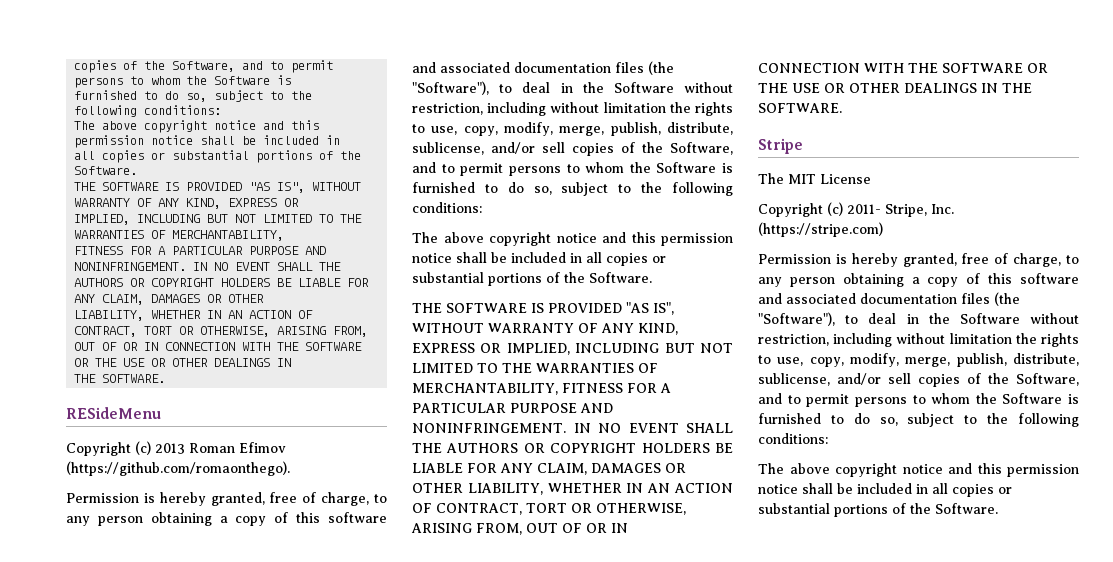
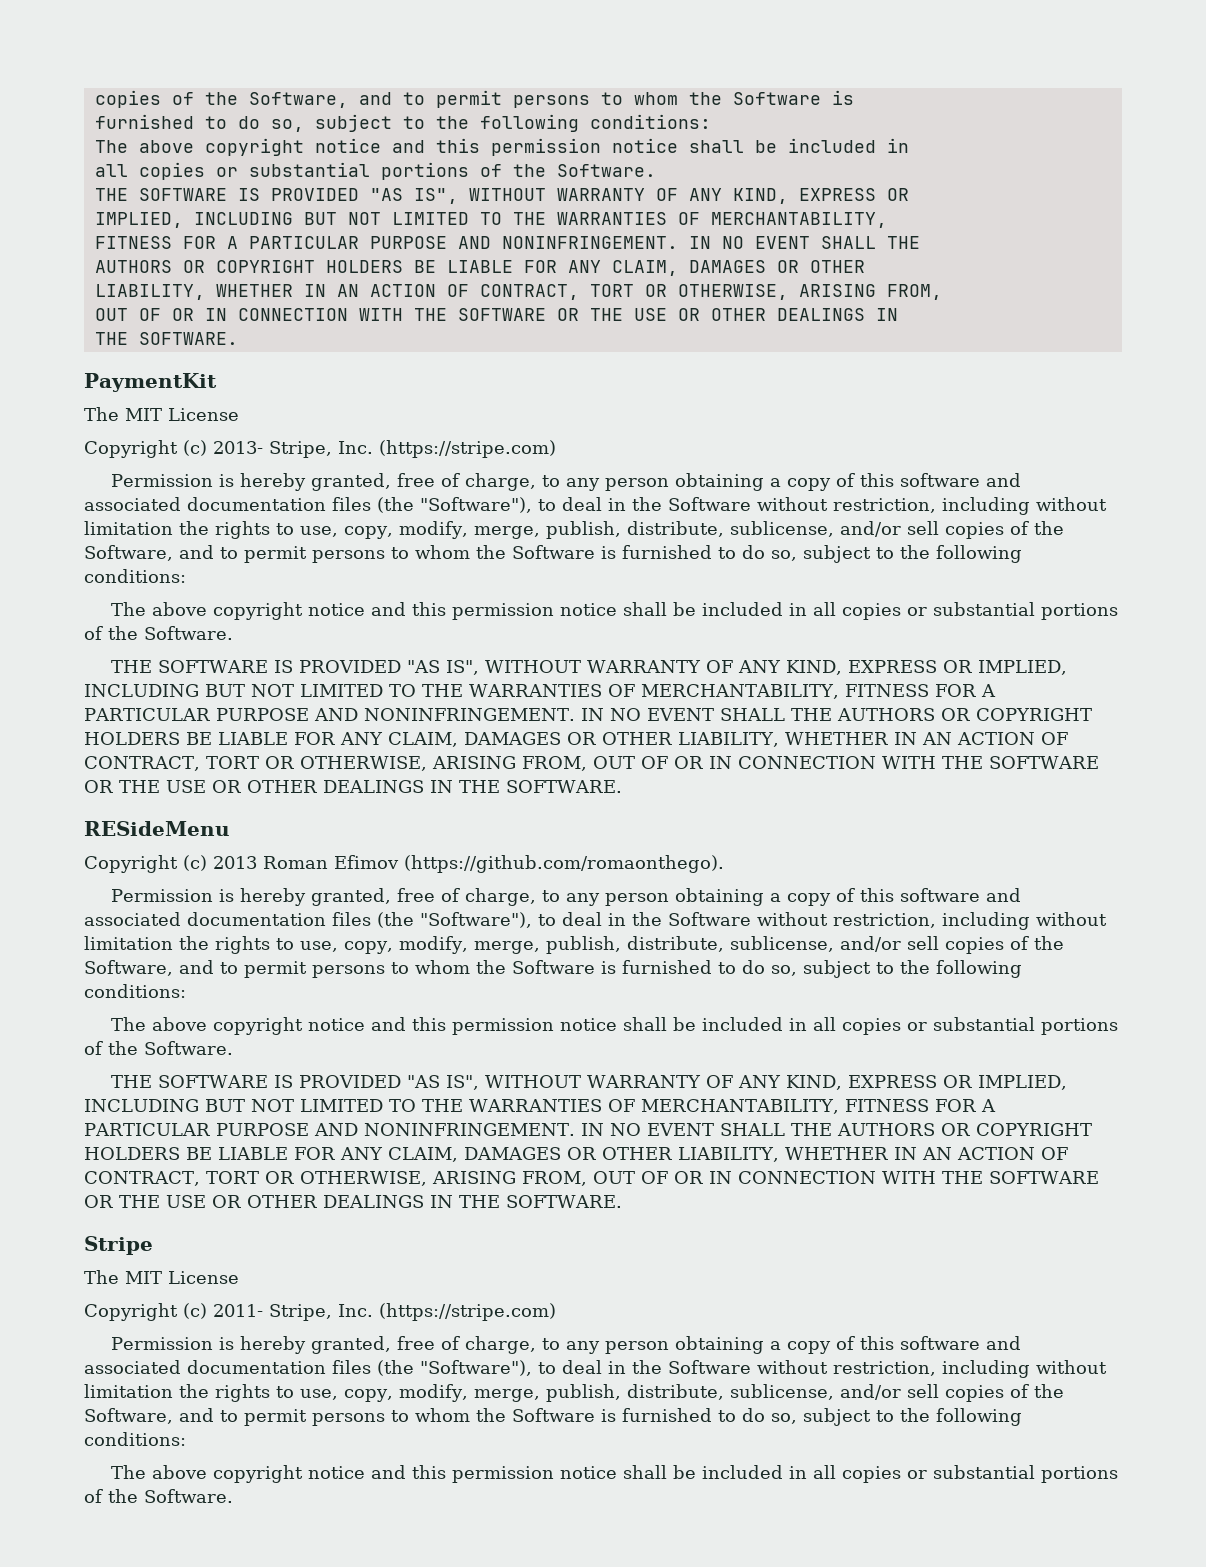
(166, 378) none -> [84,373,217,392] [84,407,239,421] [84,440,556,458] [111,473,1021,491] [84,497,1107,515] [84,521,1064,539] [84,545,1022,563] [84,569,186,583] [111,602,1119,620] [84,626,233,640] [111,660,1067,675] [84,684,996,699] [84,708,1092,721] [84,732,1068,747] [84,756,1099,771] [84,780,622,793] // PaymentKit // The MIT License // Copyright (c) 2013- Stripe, Inc. (https://stripe.com) // Permission is hereby granted, free of charge, to any person obtaining a copy of this software and associated documentation files (the "Software"), to deal in the Software without restriction, including without limitation the rights to use, copy, modify, merge, publish, distribute, sublicense, and/or sell copies of the Software, and to permit persons to whom the Software is furnished to do so, subject to the following conditions: // The above copyright notice and this permission notice shall be included in all copies or substantial portions of the Software. // THE SOFTWARE IS PROVIDED "AS IS", WITHOUT WARRANTY OF ANY KIND, EXPRESS OR IMPLIED, INCLUDING BUT NOT LIMITED TO THE WARRANTIES OF MERCHANTABILITY, FITNESS FOR A PARTICULAR PURPOSE AND NONINFRINGEMENT. IN NO EVENT SHALL THE AUTHORS OR COPYRIGHT HOLDERS BE LIABLE FOR ANY CLAIM, DAMAGES OR OTHER LIABILITY, WHETHER IN AN ACTION OF CONTRACT, TORT OR OTHERWISE, ARISING FROM, OUT OF OR IN CONNECTION WITH THE SOFTWARE OR THE USE OR OTHER DEALINGS IN THE SOFTWARE.

